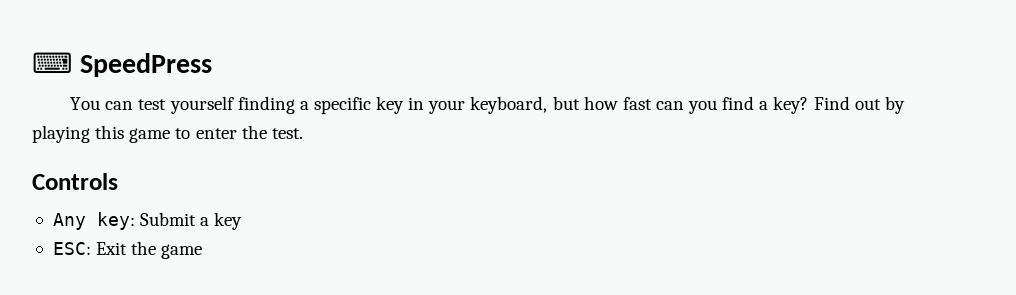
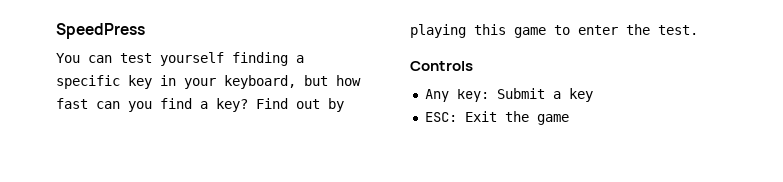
[32,52,72,73] ⌨ -> (56, 31) none

